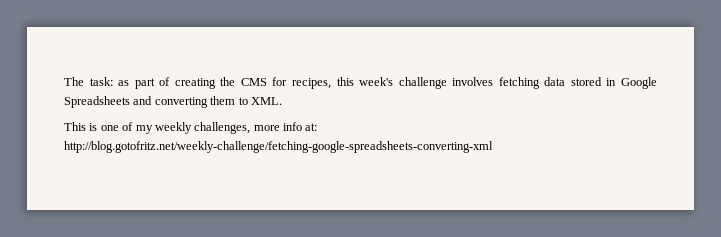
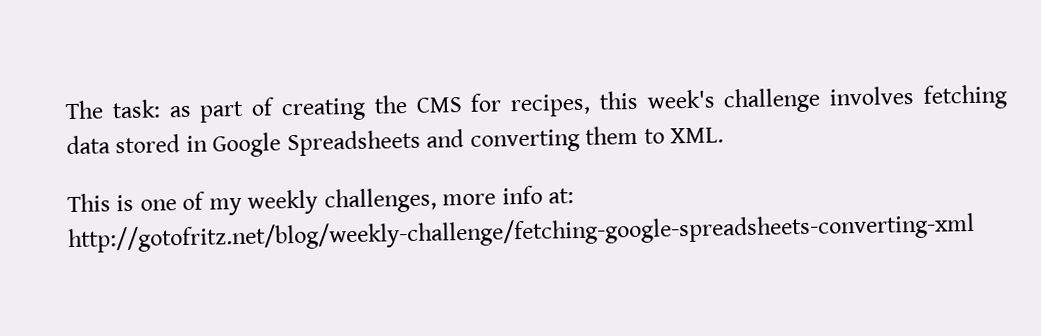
[64,141,493,153] http://blog.gotofritz.net/weekly-challenge/fetching-google-spreadsheets-converting-xml -> [67,211,975,254] http://gotofritz.net/blog/weekly-challenge/fetching-google-spreadsheets-converting-xml

